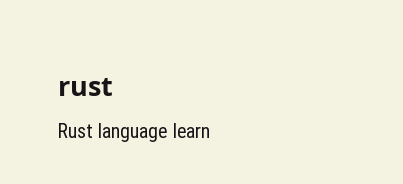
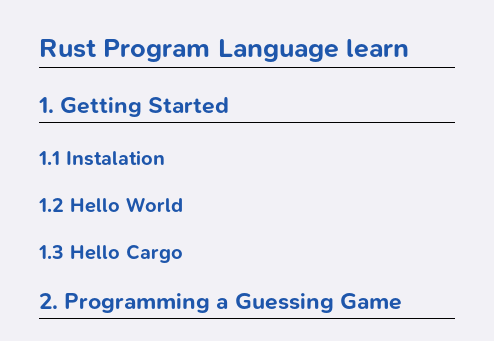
[58,78,113,96] [58,123,210,142] rust // Rust language learn -> [39,39,409,62] [38,97,230,117] [38,150,165,166] [38,197,183,213] [38,244,183,263] [39,293,402,313] Rust Program Language learn // 1. Getting Started // 1.1 Instalation // 1.2 Hello World // 1.3 Hello Cargo // 2. Programming a Guessing Game

